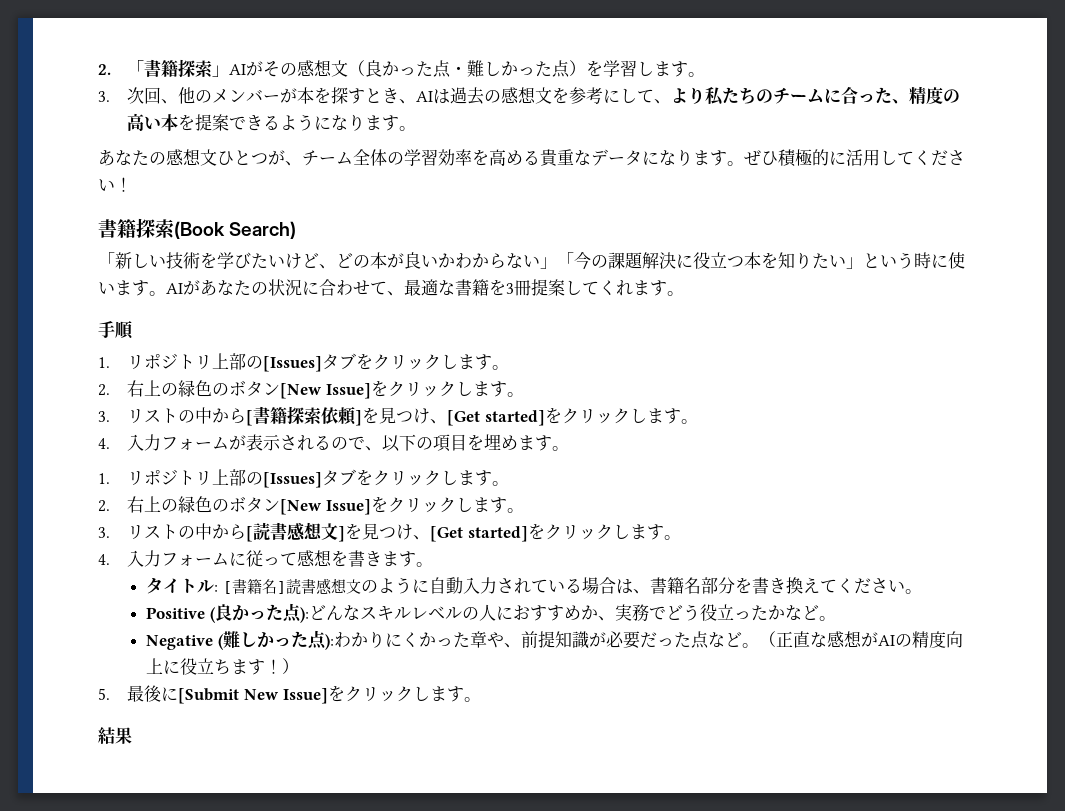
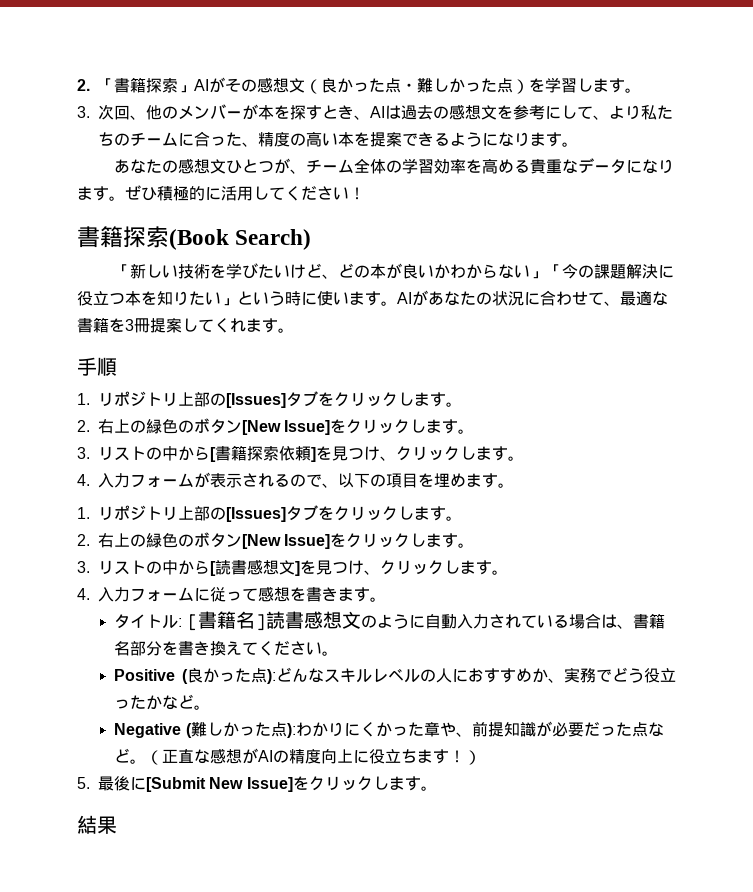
[447,407,562,426] [Get started]を -> (396, 458) none
[430,523,545,542] [Get started]を -> (380, 572) none

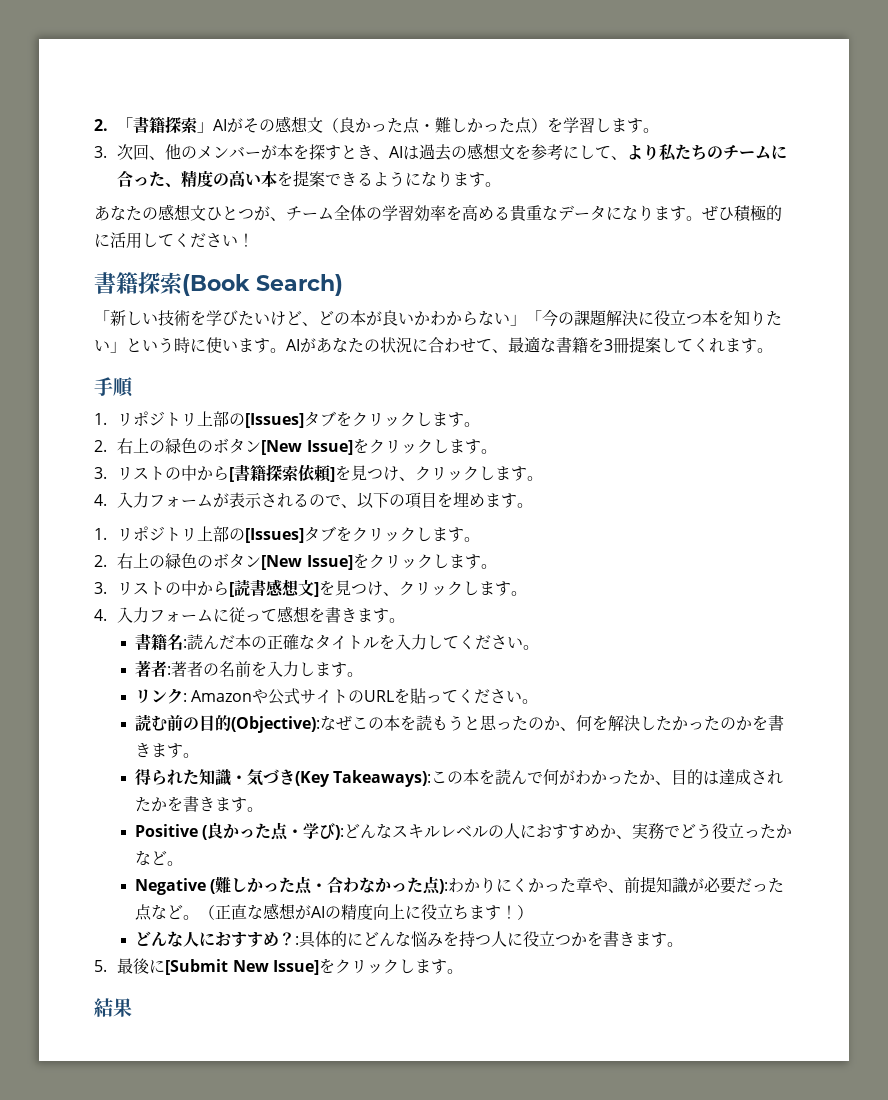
[114,611,665,631] [114,641,323,656] タイトル: [書籍名]読書感想文のように自動入力されている場合は、書籍名部分を書き換えてください -> [134,633,539,651] [134,660,363,677] [134,688,539,705] [134,714,784,733] [134,743,199,758] [134,768,784,787] [134,796,247,812] 書籍名:読んだ本の正確なタイトルを入力してください。 // 著者:著者の名前を入力します。 // リンク: Amazonや公式サイトのURLを貼ってください。 // 読む前の目的(Objective):なぜこの本を読もうと思ったのか、何を解決したかったのかを書きます。 // 得られた知識・気づき(Key Takeaways):この本を読んで何がわかったか、目的は達成されたかを書きます
(267, 675) none -> [287,823,336,839] ・学び
(287, 729) none -> [311,876,441,894] ・合わなかった点
(482, 757) none -> [134,931,683,948] // どんな人におすすめ？:具体的にどんな悩みを持つ人に役立つかを書きます。

